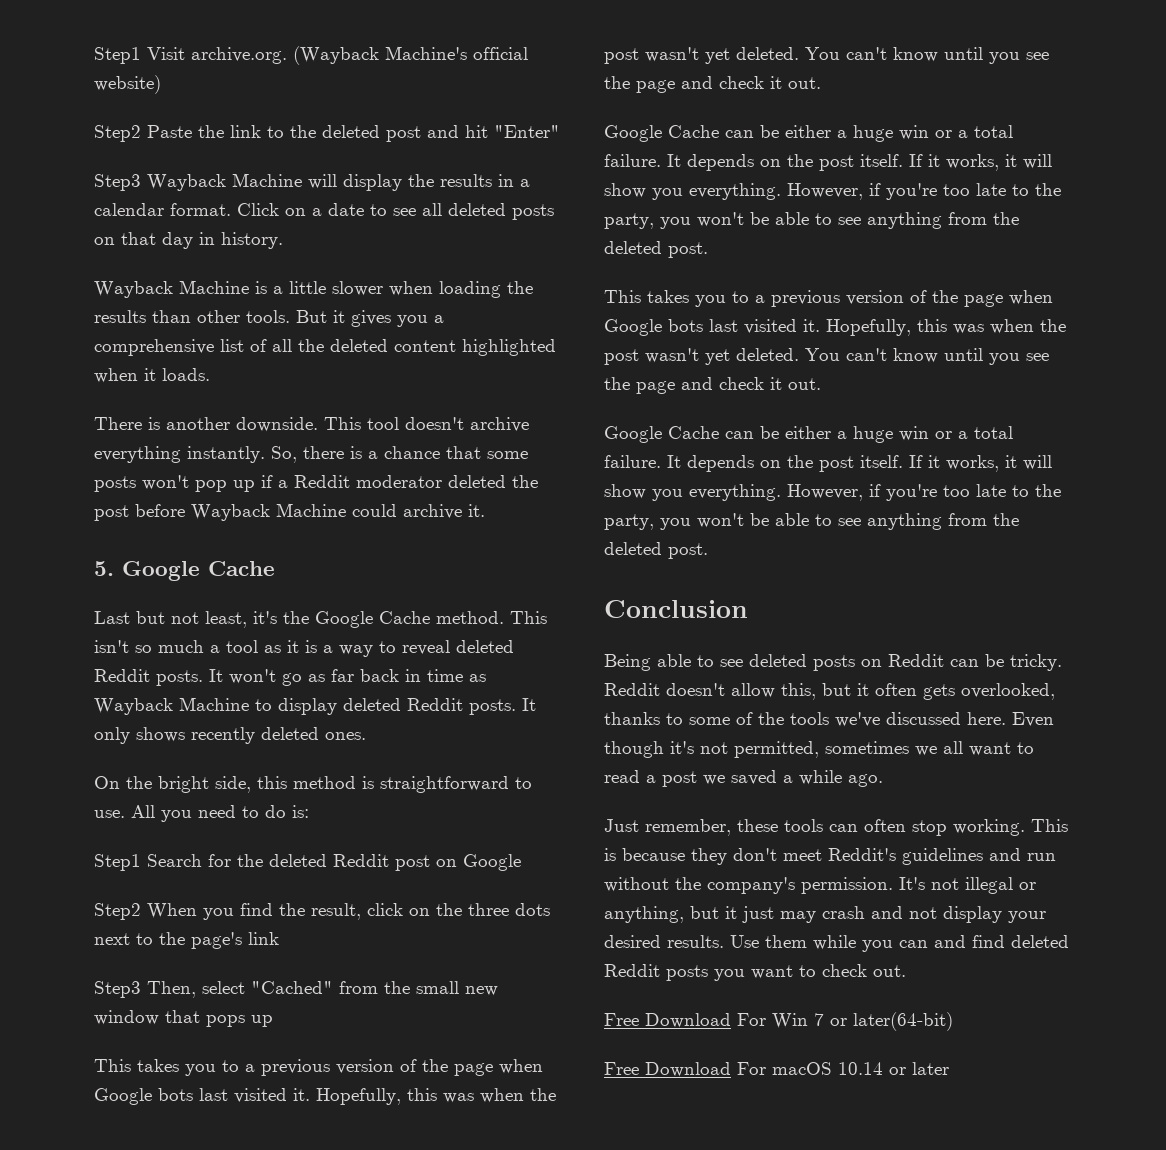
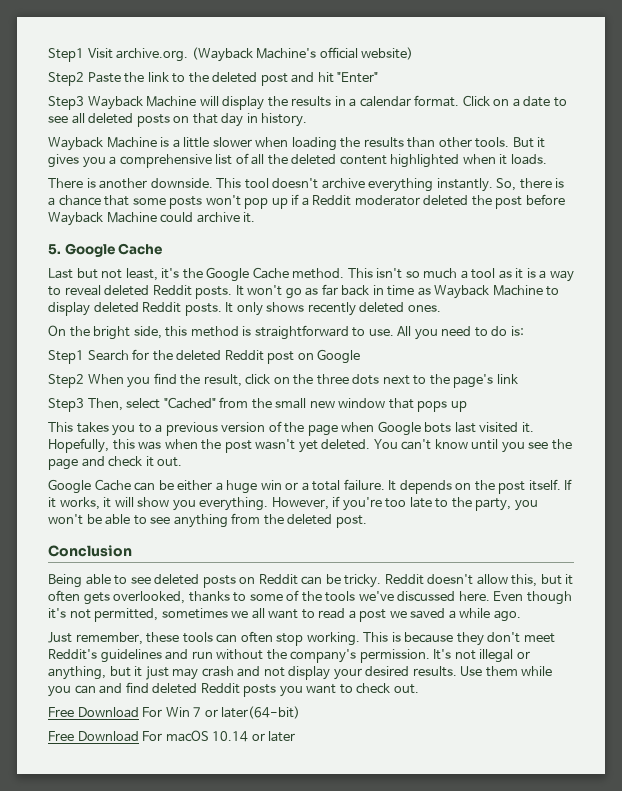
[604,290,1053,307] [604,319,1066,336] [604,348,1049,365] [604,377,821,394] [604,426,1013,443] [604,455,1052,472] [604,484,1061,501] [604,513,1019,530] [604,542,708,559] // This takes you to a previous version of the page when Google bots last visited it. Hopefully, this was when the post wasn't yet deleted. You can't know until you see the page and check it out. // Google Cache can be either a huge win or a total failure. It depends on the post itself. If it works, it will show you everything. However, if you're too late to the party, you won't be able to see anything from the deleted post. -> (367, 521) none

